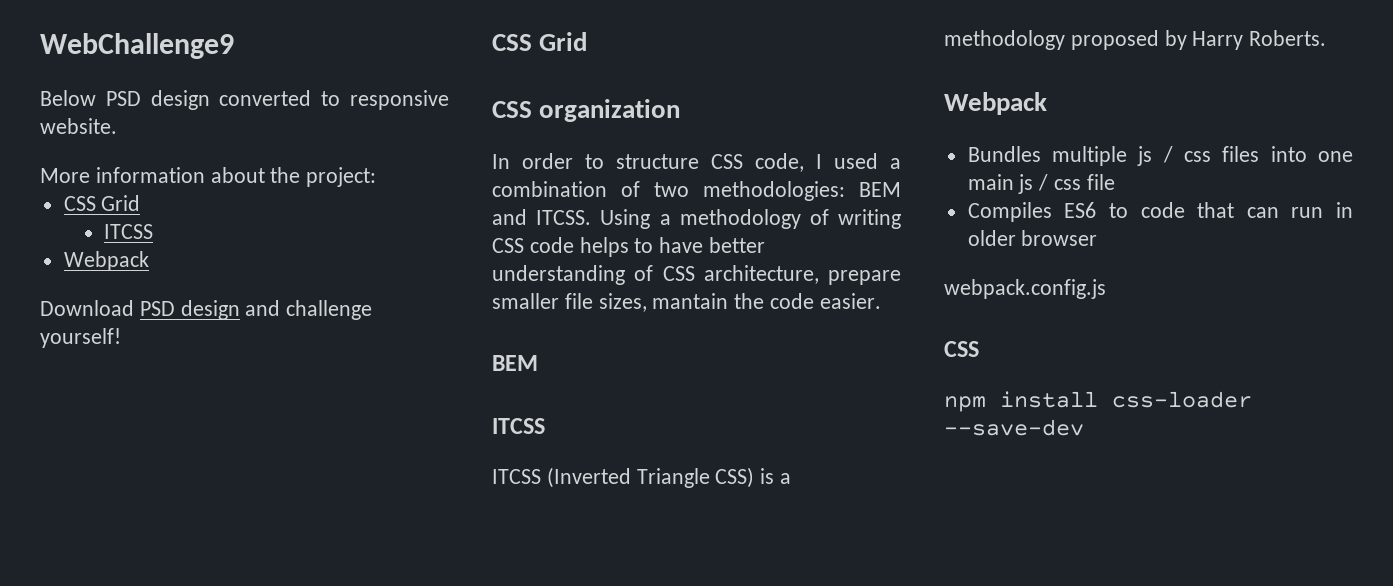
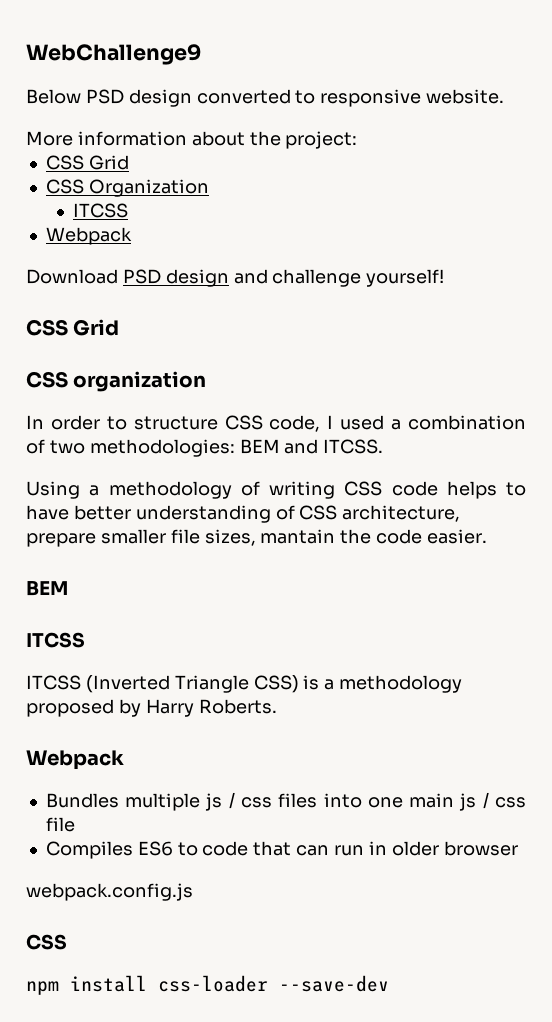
(141, 203) none -> [45,179,209,197] // CSS Organization
(592, 217) none -> (384, 446) //

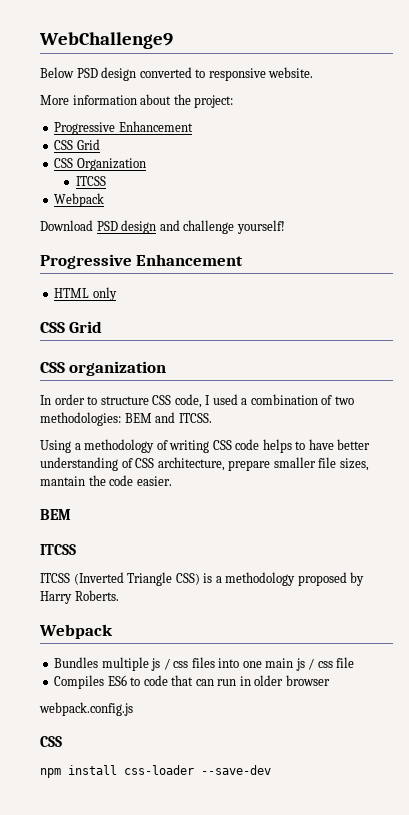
(358, 140) none -> [54,121,193,135] // Progressive Enhancement
(445, 278) none -> [40,254,244,269] [54,287,117,301] // Progressive Enhancement // HTML only

